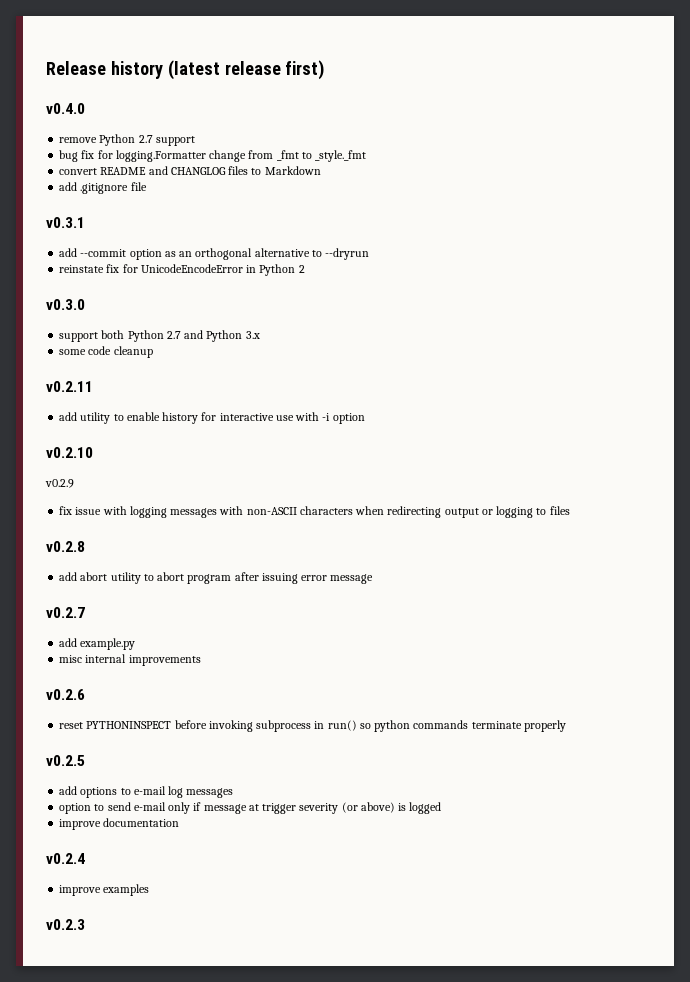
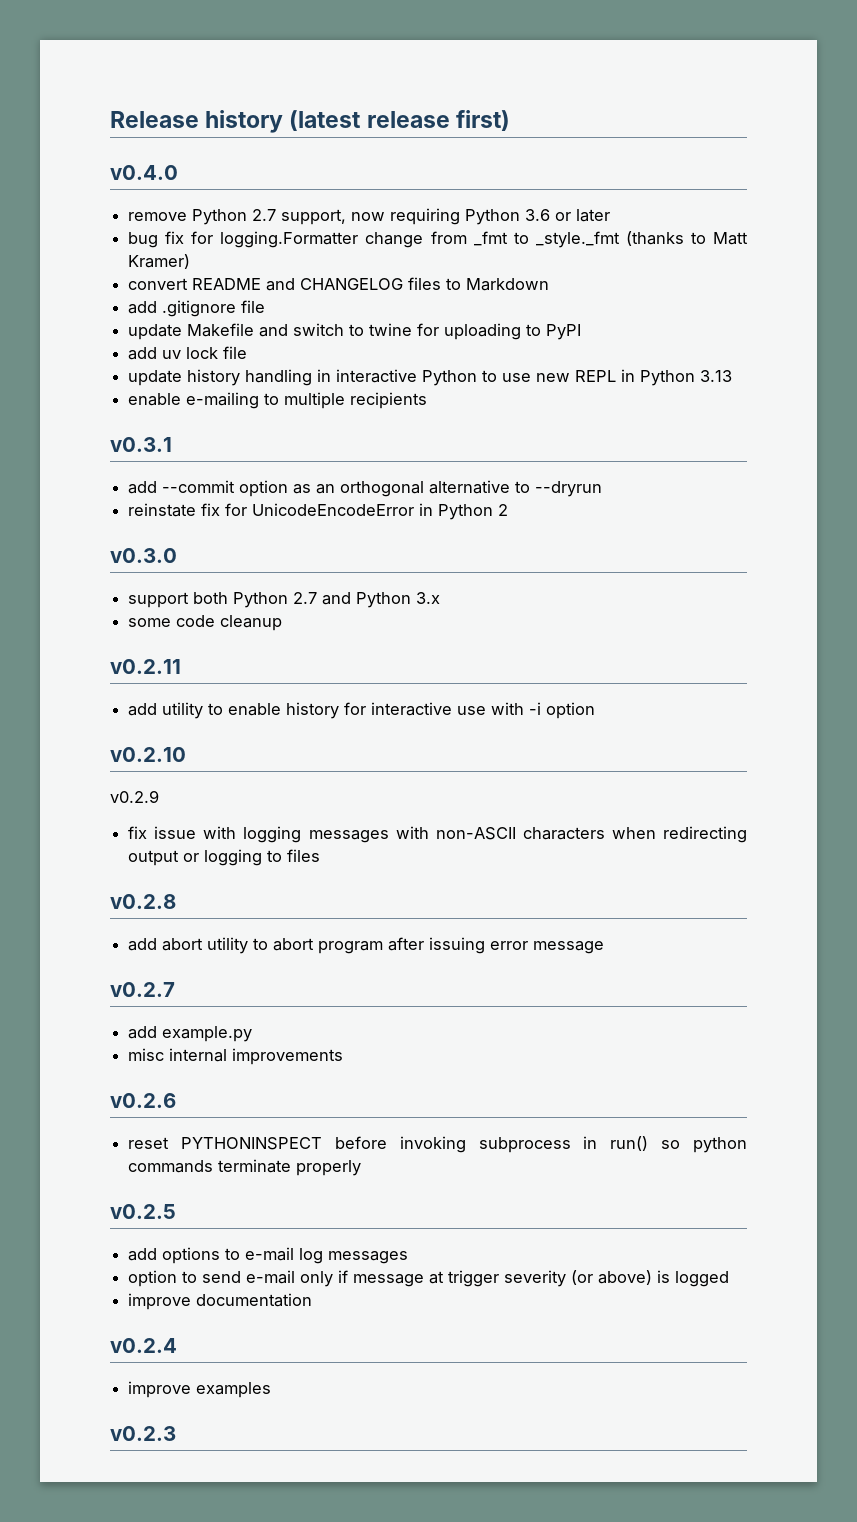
[155,136,195,146] support -> [281,208,611,225] support, now requiring Python 3.6 or later
(367, 156) none -> [625,231,749,246] [128,254,191,269] (thanks to Matt Kramer)
[170,167,226,175] CHANGLOG -> [300,278,404,290] CHANGELOG
(147, 186) none -> [128,323,582,340] [128,346,248,360] [128,369,733,386] [128,392,428,409] // update Makefile and switch to twine for uploading to PyPI // add uv lock file // update history handling in interactive Python to use new REPL in Python 3.13 // enable e-mailing to multiple recipients

